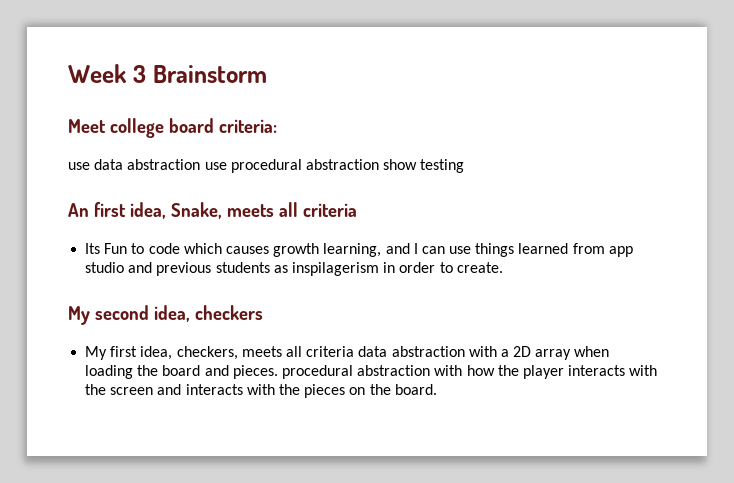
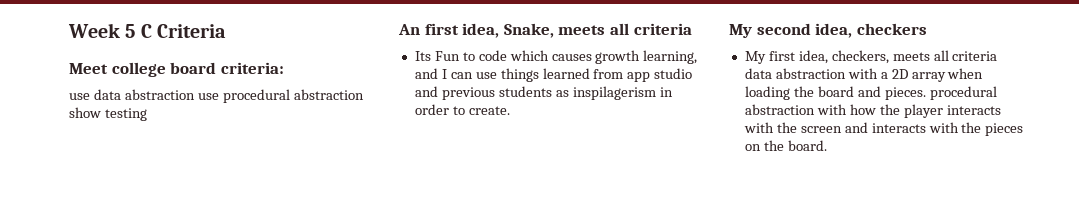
[132,65,267,83] 3 Brainstorm -> [125,24,226,38] 5 C Criteria

